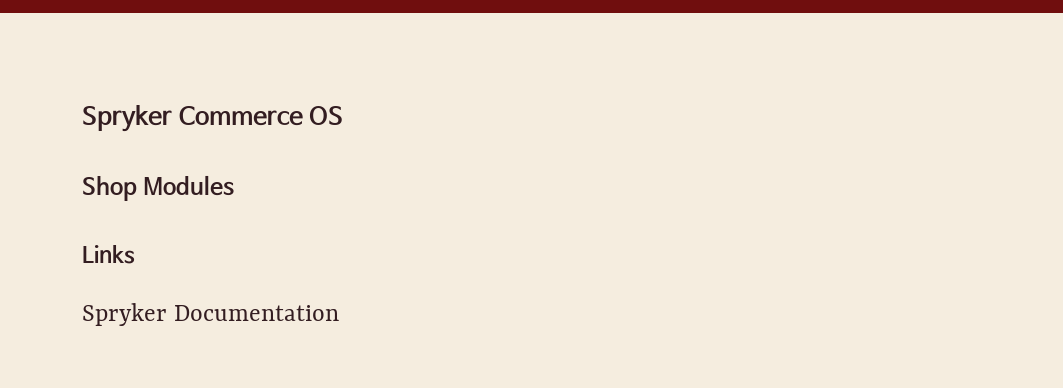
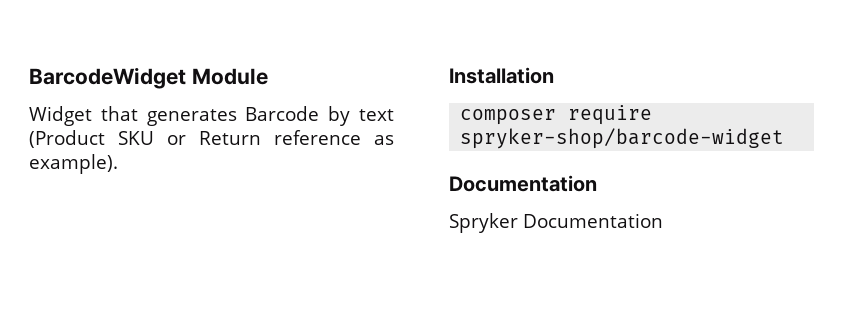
[82,105,344,132] [82,175,235,201] [82,245,135,264] Spryker Commerce OS // Shop Modules // Links -> [29,67,268,89] [29,106,394,126] [29,130,394,148] [29,154,118,174] [449,67,554,84] [460,105,653,125] [460,128,785,149] [449,175,597,192] BarcodeWidget Module // Widget that generates Barcode by text (Product SKU or Return reference as example). // Installation // composer require spryker-shop/barcode-widget // Documentation

